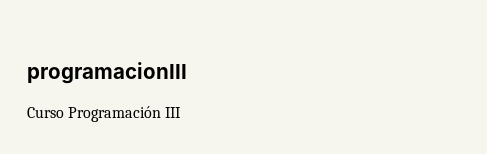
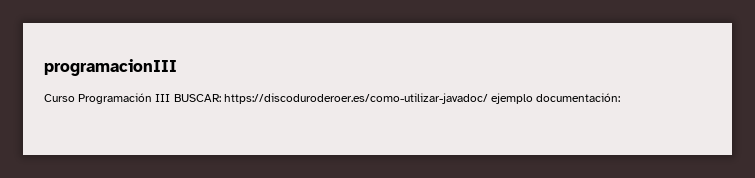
(182, 112) none -> [173,93,621,104] BUSCAR: https://discoduroderoer.es/como-utilizar-javadoc/ ejemplo documentación:

